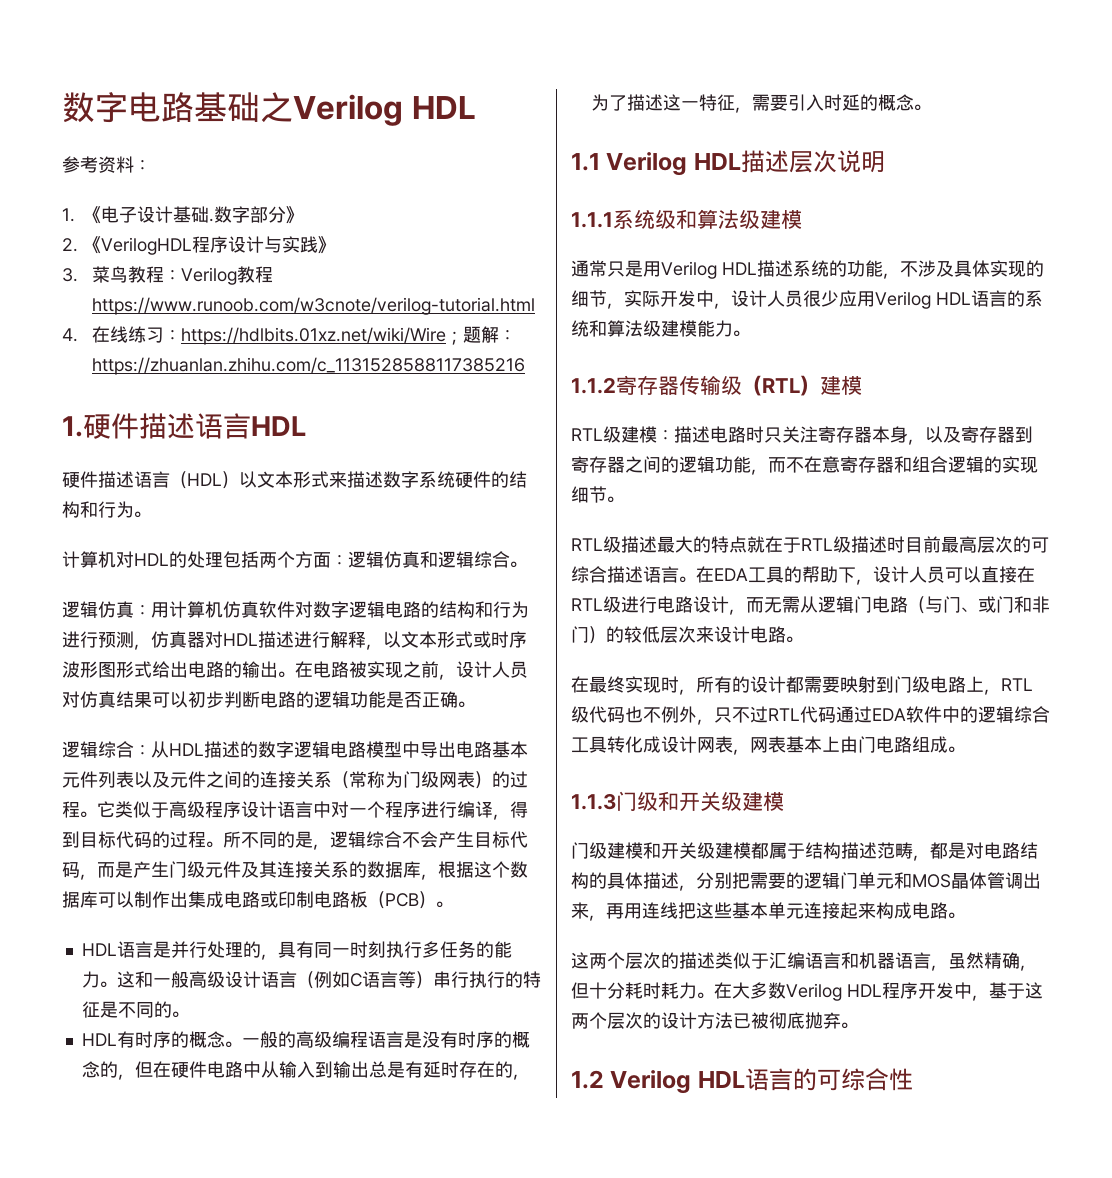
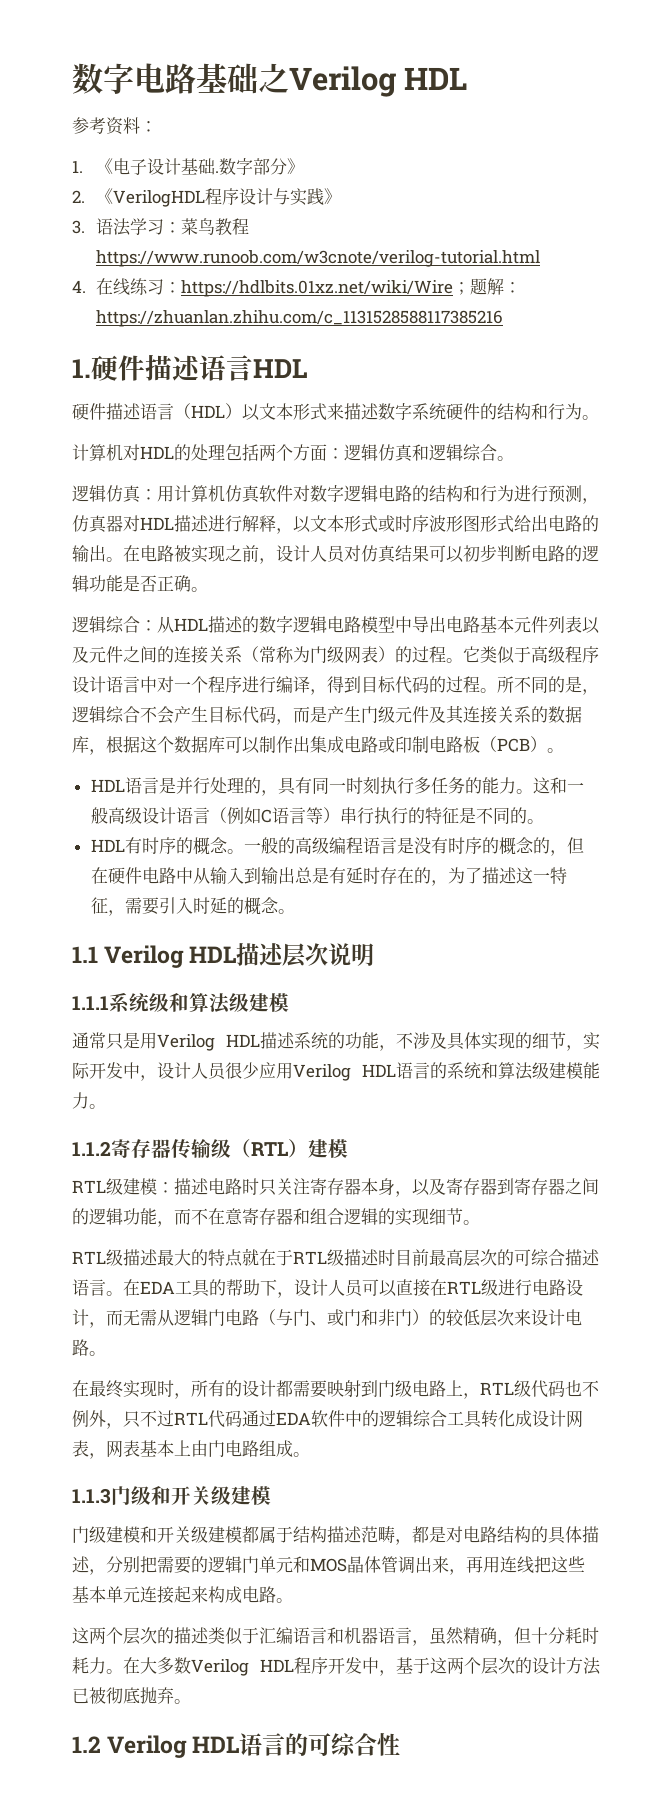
[92,266,238,285] 菜鸟教程：Verilog -> [95,218,215,236] 语法学习：菜鸟

